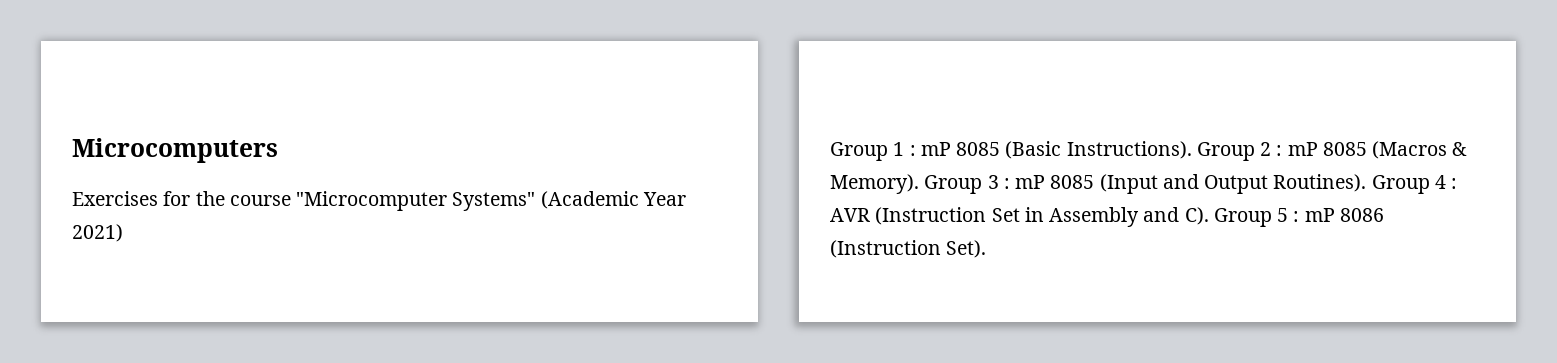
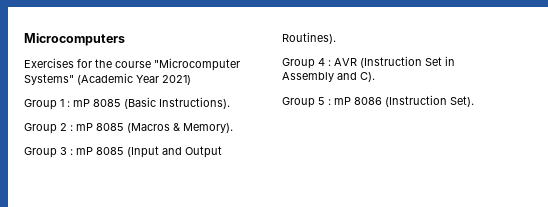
(1192, 150) none -> (230, 103) //
(919, 184) none -> (233, 128) //
(1367, 183) none -> (336, 38) //
(1209, 216) none -> (375, 77) //

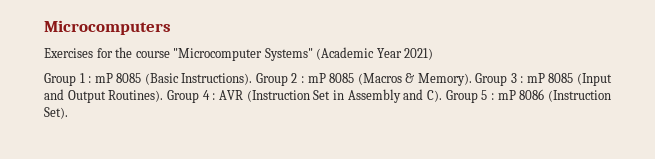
(230, 103) // -> (253, 79) none
(233, 128) // -> (472, 79) none
(336, 38) // -> (164, 96) none
(375, 77) // -> (443, 96) none

